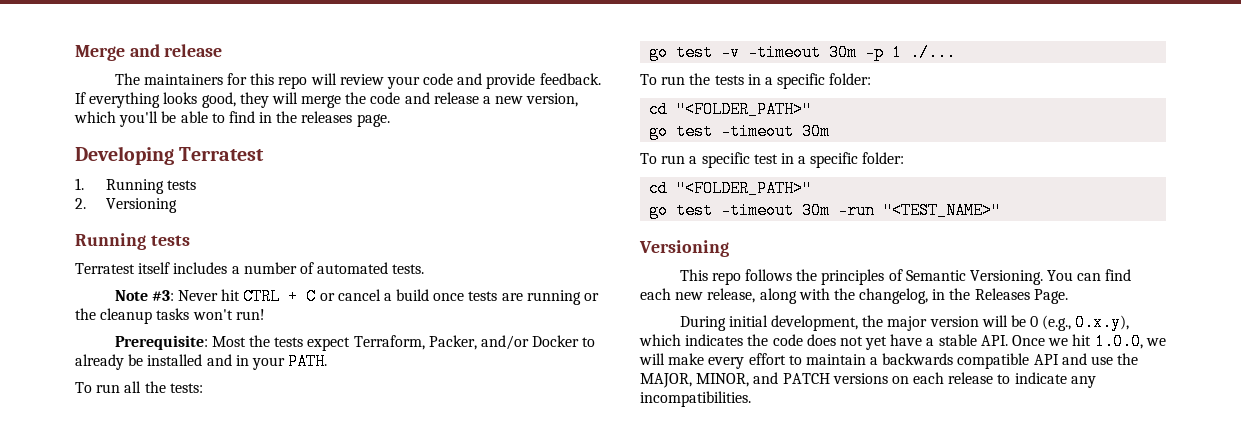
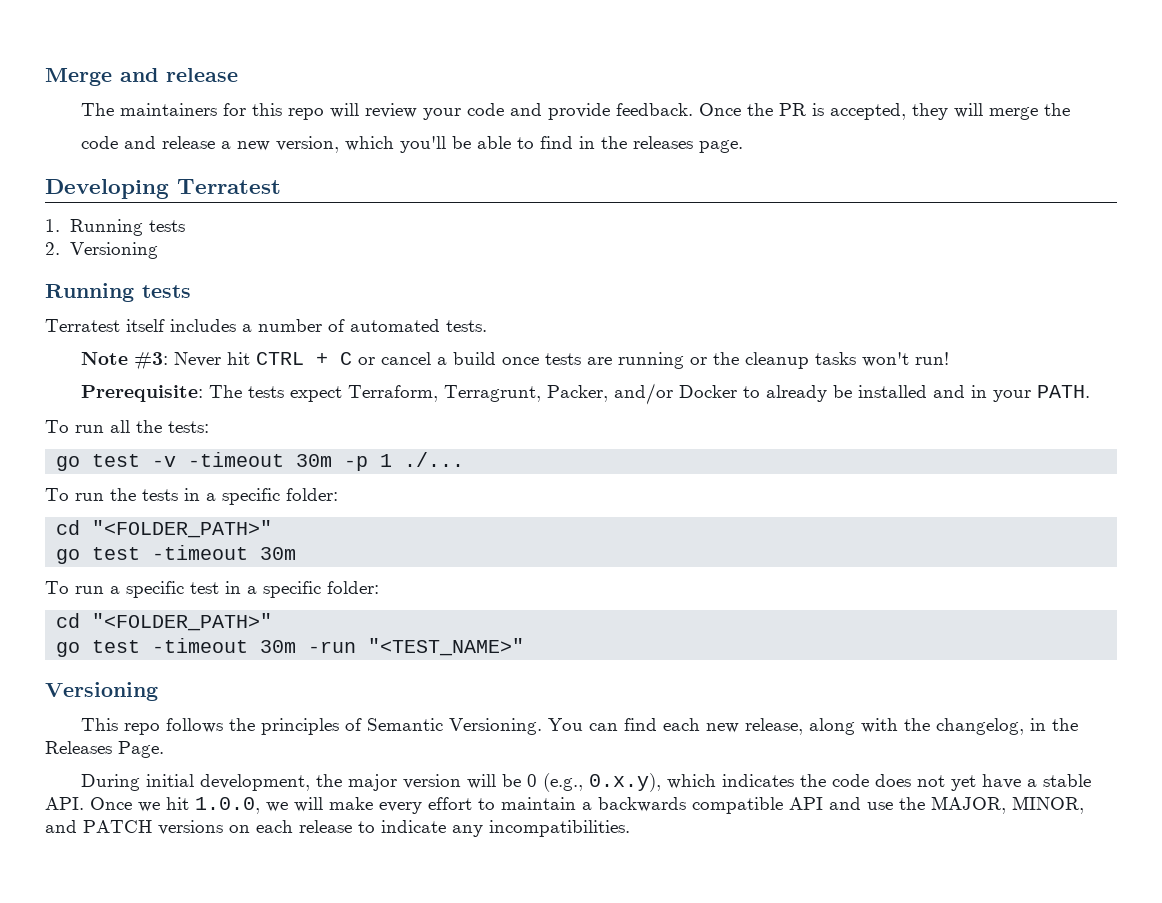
[75,92,236,108] If everything looks good, -> [698,103,906,120] Once the PR is accepted,
(367, 98) none -> (1070, 109) //
[211,335,270,347] Most the -> [208,385,242,398] The
(425, 342) none -> [443,385,541,402] Terragrunt,

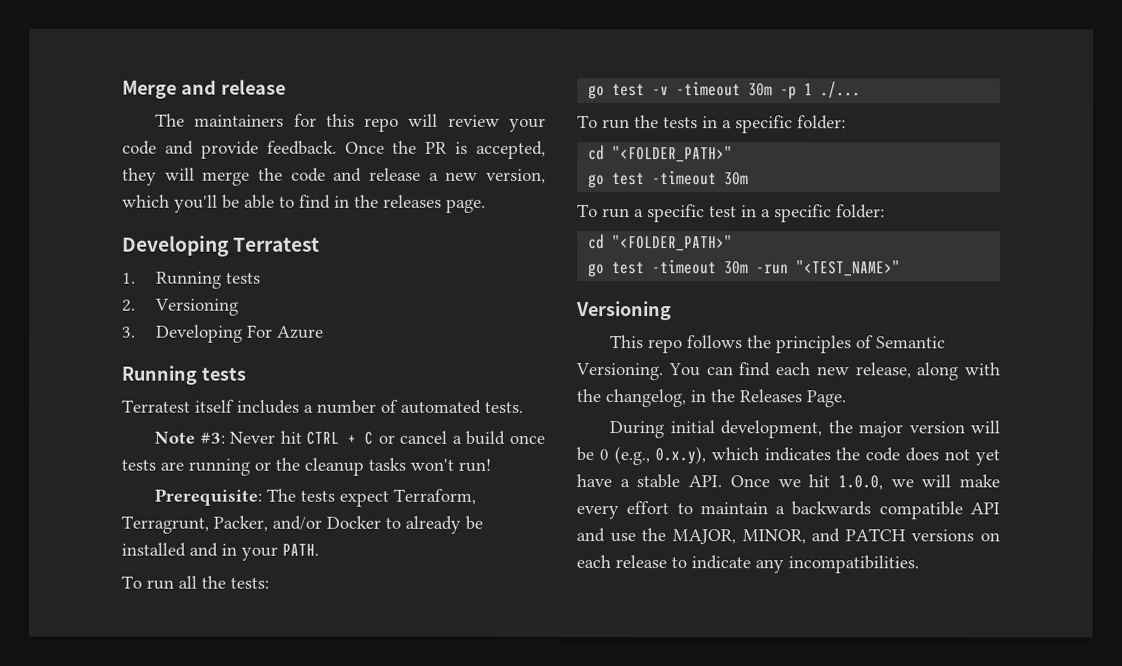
(1070, 109) // -> (283, 174) none
(158, 250) none -> [121,324,324,343] // 3. Developing For Azure

